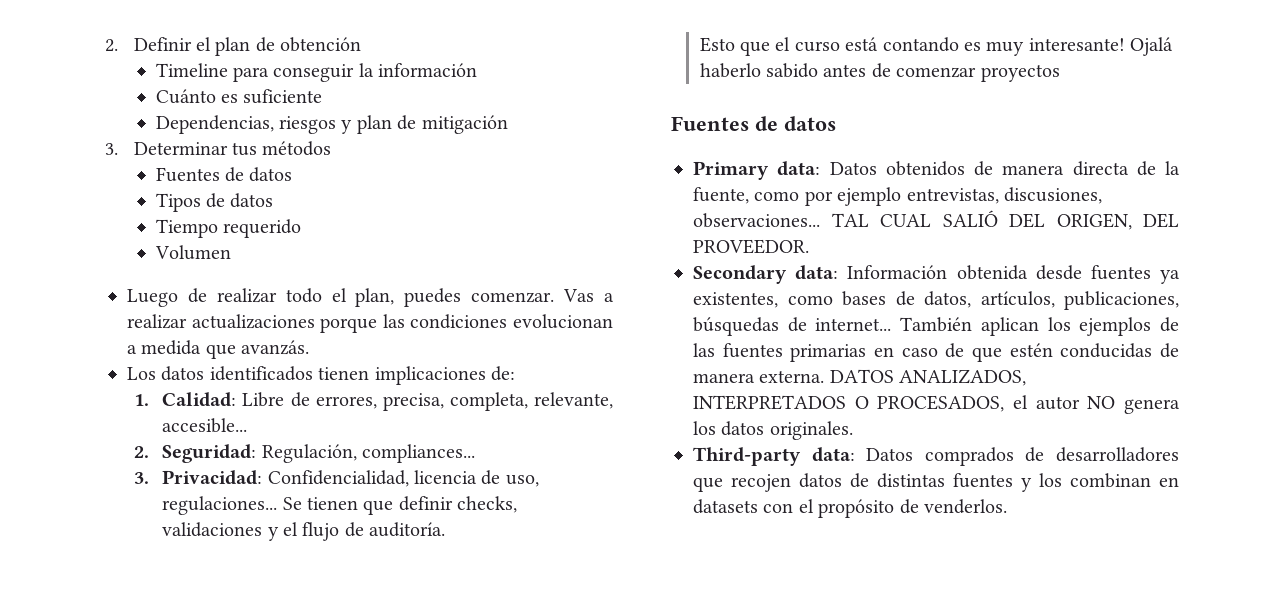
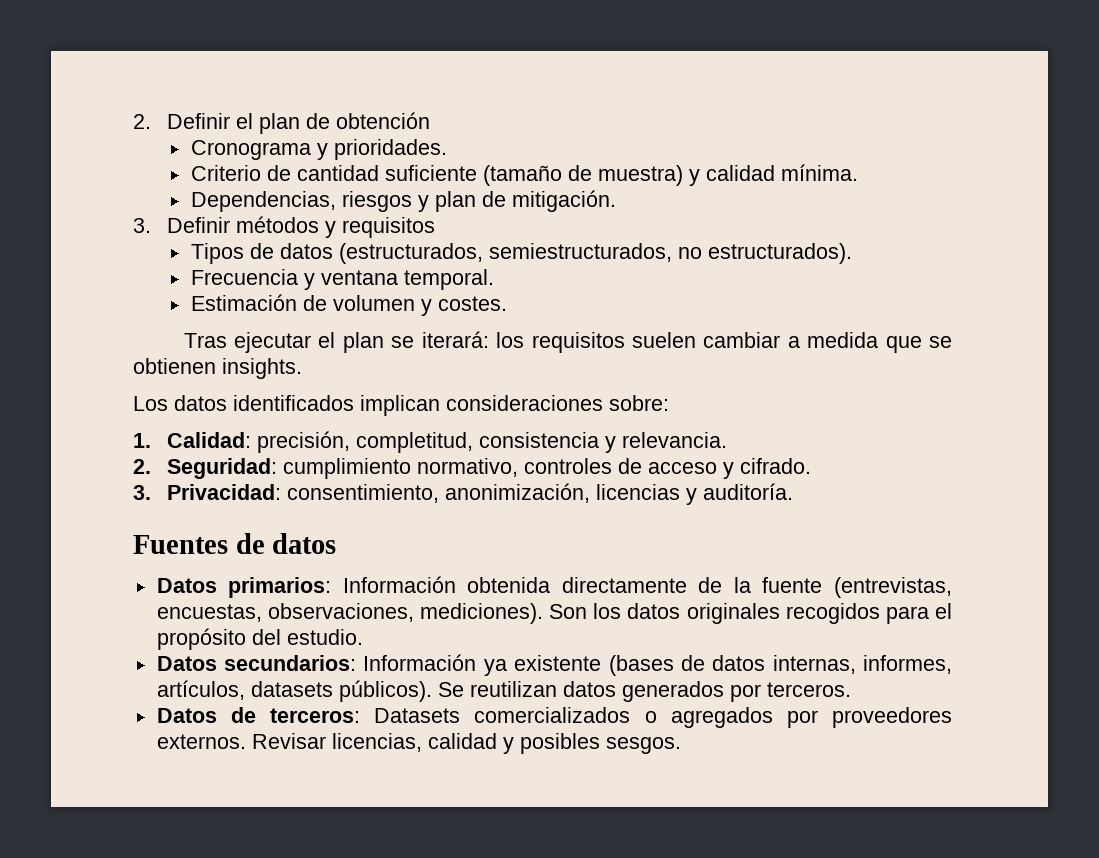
[155,63,478,82] [155,89,323,104] Timeline para conseguir la información // Cuánto es suficiente -> [190,139,447,160] [190,164,858,186] Cronograma y prioridades. // Criterio de cantidad suficiente (tamaño de muestra) y calidad mínima.
[421,115,508,134] [105,142,258,156] mitigación // 3. Determinar tus -> [511,190,616,212] [133,217,231,233] mitigación. // 3. Definir
[155,167,293,182] [155,193,274,212] [155,219,302,238] [154,245,231,260] [127,288,615,307] [127,314,613,333] [127,340,310,359] [127,366,515,385] [133,392,613,411] [162,418,248,433] [133,444,476,463] [133,470,539,487] [162,496,518,515] [162,522,446,541] [699,37,1174,56] [699,63,1060,82] [671,116,836,131] [693,161,1180,180] [693,187,1102,206] [693,210,1179,230] [693,239,809,254] [693,265,1180,284] [693,291,1179,310] [693,317,1179,336] [693,343,1179,362] [693,369,1027,386] [693,395,1180,414] [693,421,853,440] [693,447,1179,466] [693,473,1179,492] [693,499,1007,518] // Fuentes de datos // Tipos de datos // Tiempo requerido // Volumen // Luego de realizar todo el plan, puedes comenzar. Vas a realizar actualizaciones porque las condiciones evolucionan a medida que avanzás. // Los datos identificados tienen implicaciones de: // 1. Calidad: Libre de errores, precisa, completa, relevante, accesible... // 2. Seguridad: Regulación, compliances... // 3. Privacidad: Confidencialidad, licencia de uso, regulaciones... Se tienen que definir checks, validaciones y el flujo de auditoría. // Esto que el curso está contando es muy interesante! Ojalá haberlo sabido antes de comenzar proyectos // Fuentes de datos // Primary data: Datos obtenidos de manera directa de la fuente, como por ejemplo entrevistas, discusiones, observaciones... TAL CUAL SALIÓ DEL ORIGEN, DEL PROVEEDOR. // Secondary data: Información obtenida desde fuentes ya existentes, como bases de datos, artículos, publicaciones, búsquedas de internet... También aplican los ejemplos de las fuentes primarias en caso de que estén conducidas de manera externa. DATOS ANALIZADOS, INTERPRETADOS O PROCESADOS, el autor NO genera los datos originales. // Third-party data: Datos comprados de desarrolladores que recojen datos de distintas fuentes y los combinan en datasets con el propósito de venderlos. -> [325,217,436,238] [190,243,852,264] [190,269,494,290] [190,294,507,316] [183,331,953,353] [133,358,302,379] [133,395,669,416] [133,431,728,453] [133,458,812,479] [133,483,794,505] [133,533,337,554] [156,576,953,598] [156,603,952,624] [156,628,363,650] [156,654,953,676] [156,680,851,702] [156,707,953,728] [156,733,681,754] y requisitos // Tipos de datos (estructurados, semiestructurados, no estructurados). // Frecuencia y ventana temporal. // Estimación de volumen y costes. // Tras ejecutar el plan se iterará: los requisitos suelen cambiar a medida que se obtienen insights. // Los datos identificados implican consideraciones sobre: // 1. Calidad: precisión, completitud, consistencia y relevancia. // 2. Seguridad: cumplimiento normativo, controles de acceso y cifrado. // 3. Privacidad: consentimiento, anonimización, licencias y auditoría. // Fuentes de datos // Datos primarios: Información obtenida directamente de la fuente (entrevistas, encuestas, observaciones, mediciones). Son los datos originales recogidos para el propósito del estudio. // Datos secundarios: Información ya existente (bases de datos internas, informes, artículos, datasets públicos). Se reutilizan datos generados por terceros. // Datos de terceros: Datasets comercializados o agregados por proveedores externos. Revisar licencias, calidad y posibles sesgos.

